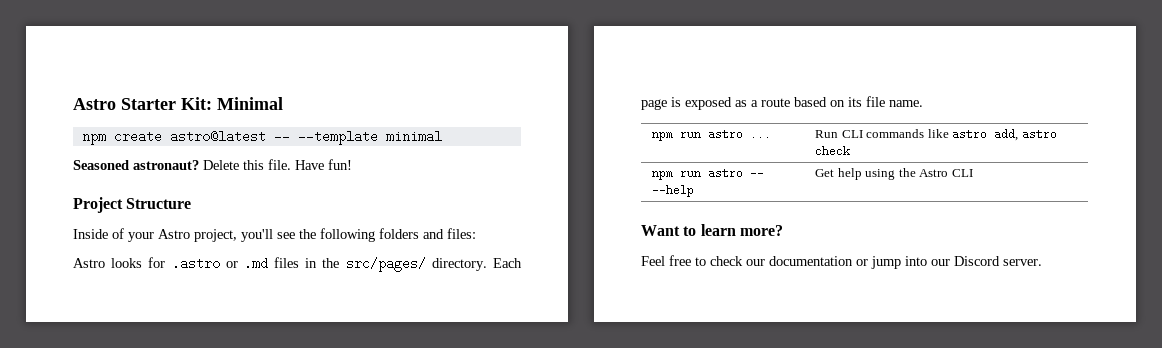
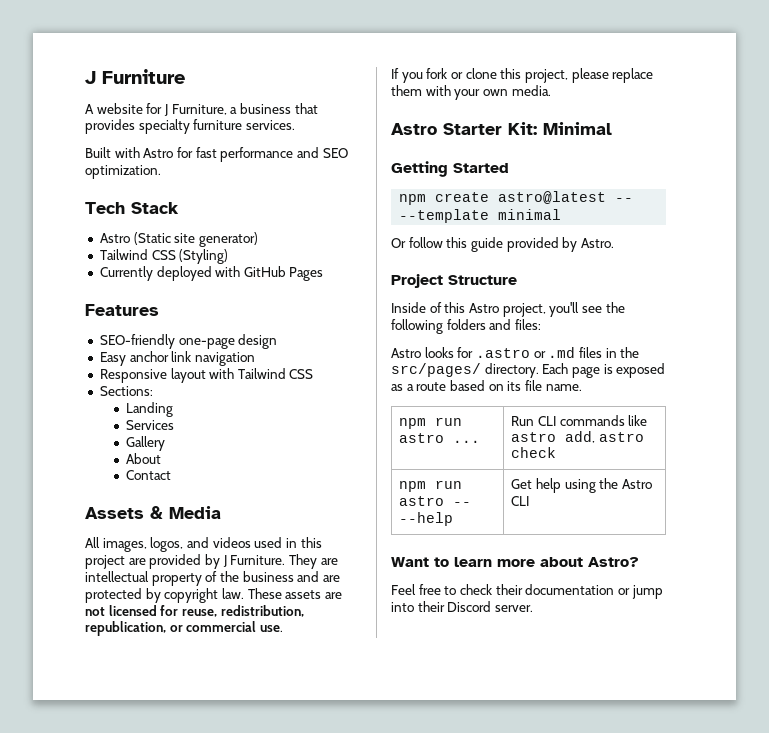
(73, 104) none -> [85,69,185,84] [85,103,318,116] [85,119,295,134] [85,147,348,162] [85,165,161,179] [85,202,179,214] [99,232,258,247] [99,249,229,264] [99,266,324,281] [85,304,159,316] [99,334,278,349] [99,351,255,366] [99,368,314,383] [99,386,153,396] [126,402,174,417] [126,420,175,430] [126,436,166,451] [126,453,162,464] [126,470,172,480] [85,506,221,519] [85,537,322,552] [85,554,338,569] [85,571,340,586] [85,588,342,603] [85,605,304,617] [85,621,283,636] [391,68,654,83] [391,85,551,100] J Furniture // A website for J Furniture, a business that provides specialty furniture services. // Built with Astro for fast performance and SEO optimization. // Tech Stack // Astro (Static site generator) // Tailwind CSS (Styling) // Currently deployed with GitHub Pages // Features // SEO-friendly one-page design // Easy anchor link navigation // Responsive layout with Tailwind CSS // Sections: // Landing // Services // Gallery // About // Contact // Assets & Media // All images, logos, and videos used in this project are provided by J Furniture. They are intellectual property of the business and are protected by copyright law. These assets are not licensed for reuse, redistribution, republication, or commercial use. // If you fork or clone this project, please replace them with your own media. //
(283, 103) none -> [391,161,509,177] // Getting Started
[73,159,352,170] Seasoned astronaut? Delete this file. Have fun! -> [391,237,614,252] Or follow this guide provided by Astro.
[128,232,154,242] your -> [444,302,466,313] this
[739,225,783,236] more? -> [497,557,639,567] more about Astro?
[746,259,765,266] our -> [495,584,523,595] their
[931,259,950,266] our -> [417,601,445,612] their

